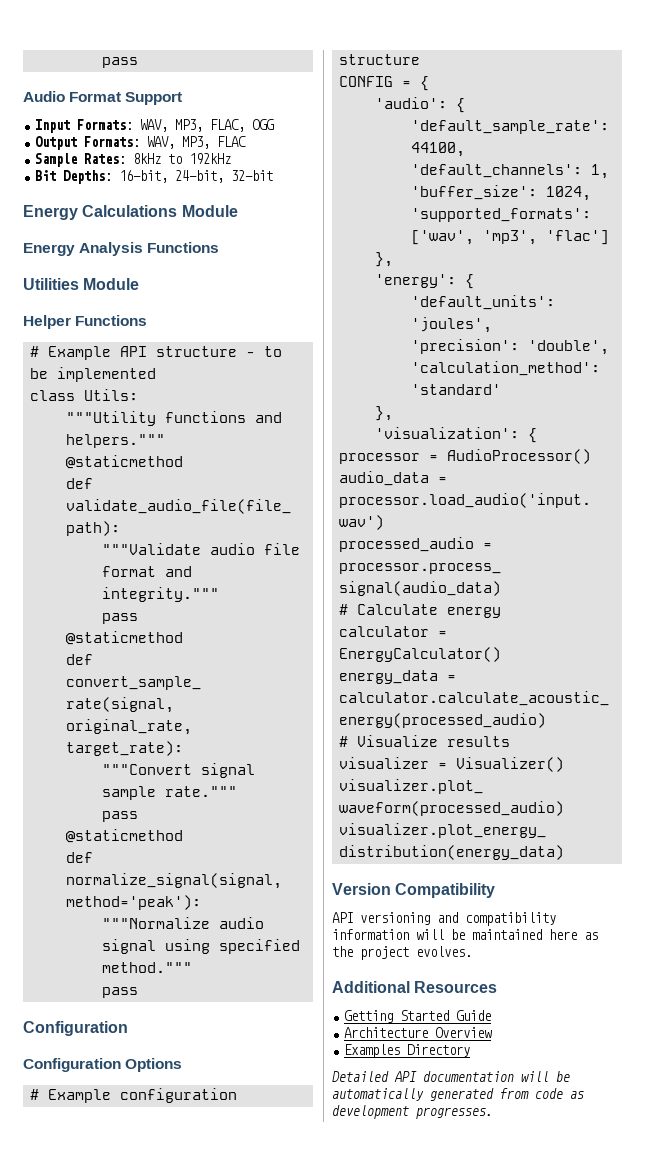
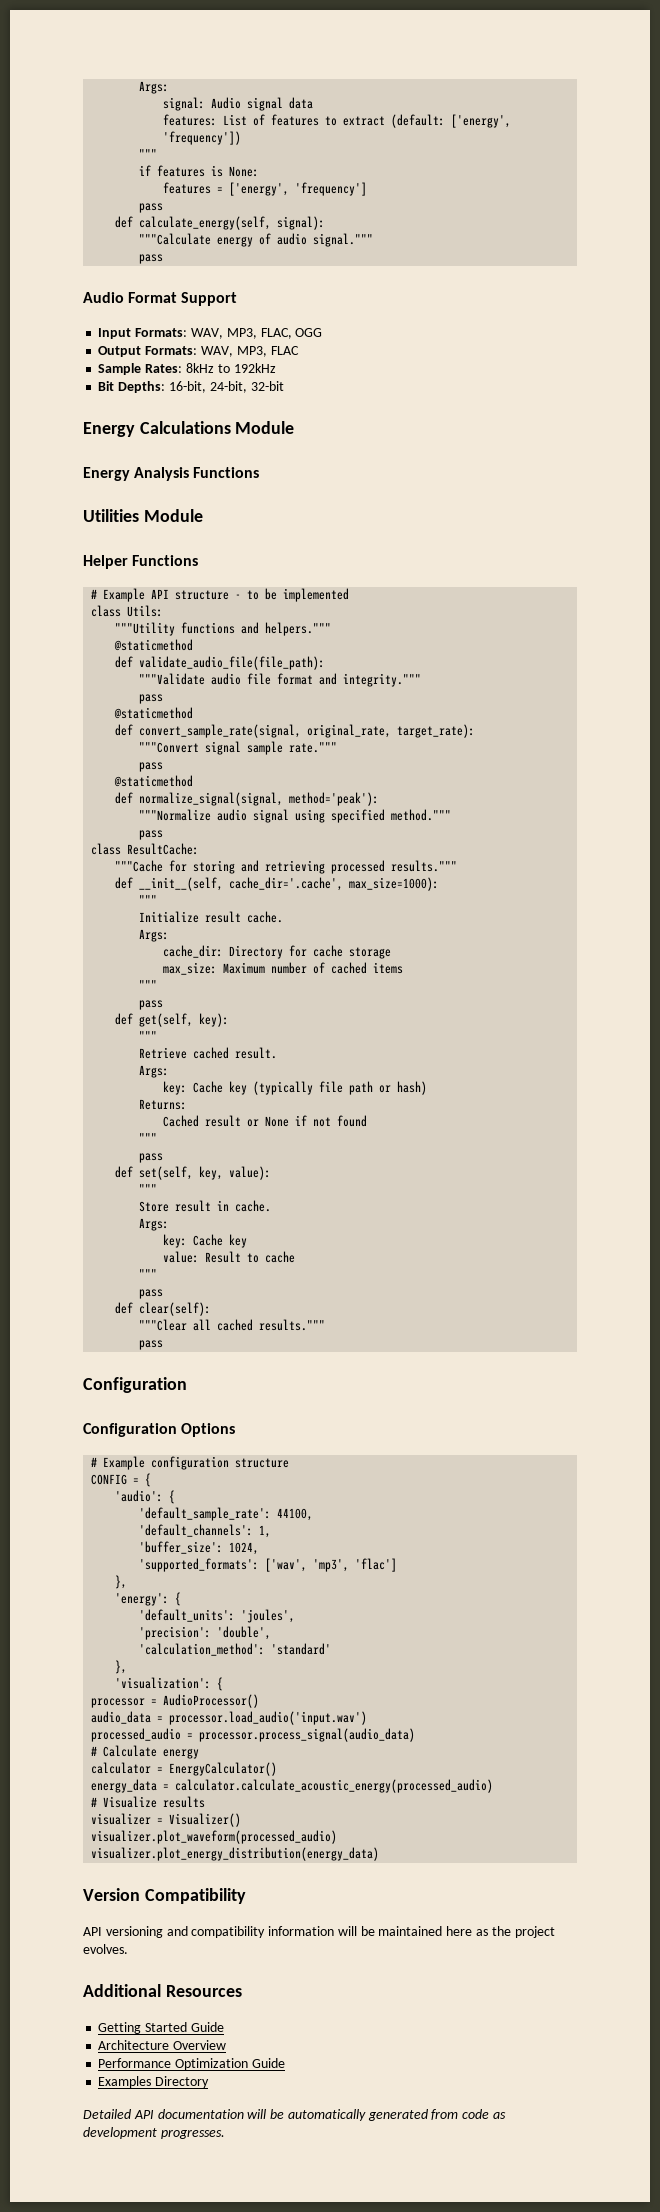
(101, 62) none -> [139,81,170,94] [163,97,314,111] [163,114,512,128] [163,131,242,145] [139,149,158,159] [139,165,260,177] [163,182,368,196] [139,203,164,213] [115,216,326,230] [139,233,374,247] Args: // signal: Audio signal data // features: List of features to extract (default: ['energy', 'frequency']) // """ // if features is None: // features = ['energy', 'frequency'] // pass // def calculate_energy(self, signal): // """Calculate energy of audio signal.""" //
(138, 992) none -> [91,843,200,855] [115,860,458,874] [115,877,440,891] [139,895,158,905] [139,911,284,923] [139,929,170,942] [163,945,392,959] [163,962,404,975] [139,980,158,990] [139,1000,164,1010] [115,1013,230,1027] [139,1031,158,1041] [139,1047,278,1059] [139,1065,170,1078] [163,1081,428,1095] [139,1099,188,1110] [163,1115,368,1127] [139,1133,158,1143] [139,1153,164,1163] [115,1166,272,1180] [139,1184,158,1194] [139,1200,272,1212] [139,1218,170,1231] [163,1234,248,1248] [163,1251,296,1263] [139,1269,158,1279] [139,1289,164,1299] [115,1302,212,1316] [139,1319,326,1331] [139,1340,164,1350] // class ResultCache: // """Cache for storing and retrieving processed results.""" // def __init__(self, cache_dir='.cache', max_size=1000): // """ // Initialize result cache. // Args: // cache_dir: Directory for cache storage // max_size: Maximum number of cached items // """ // pass // def get(self, key): // """ // Retrieve cached result. // Args: // key: Cache key (typically file path or hash) // Returns: // Cached result or None if not found // """ // pass // def set(self, key, value): // """ // Store result in cache. // Args: // key: Cache key // value: Result to cache // """ // pass // def clear(self): // """Clear all cached results.""" // pass
(493, 1032) none -> [98,2058,285,2070] // Performance Optimization Guide

